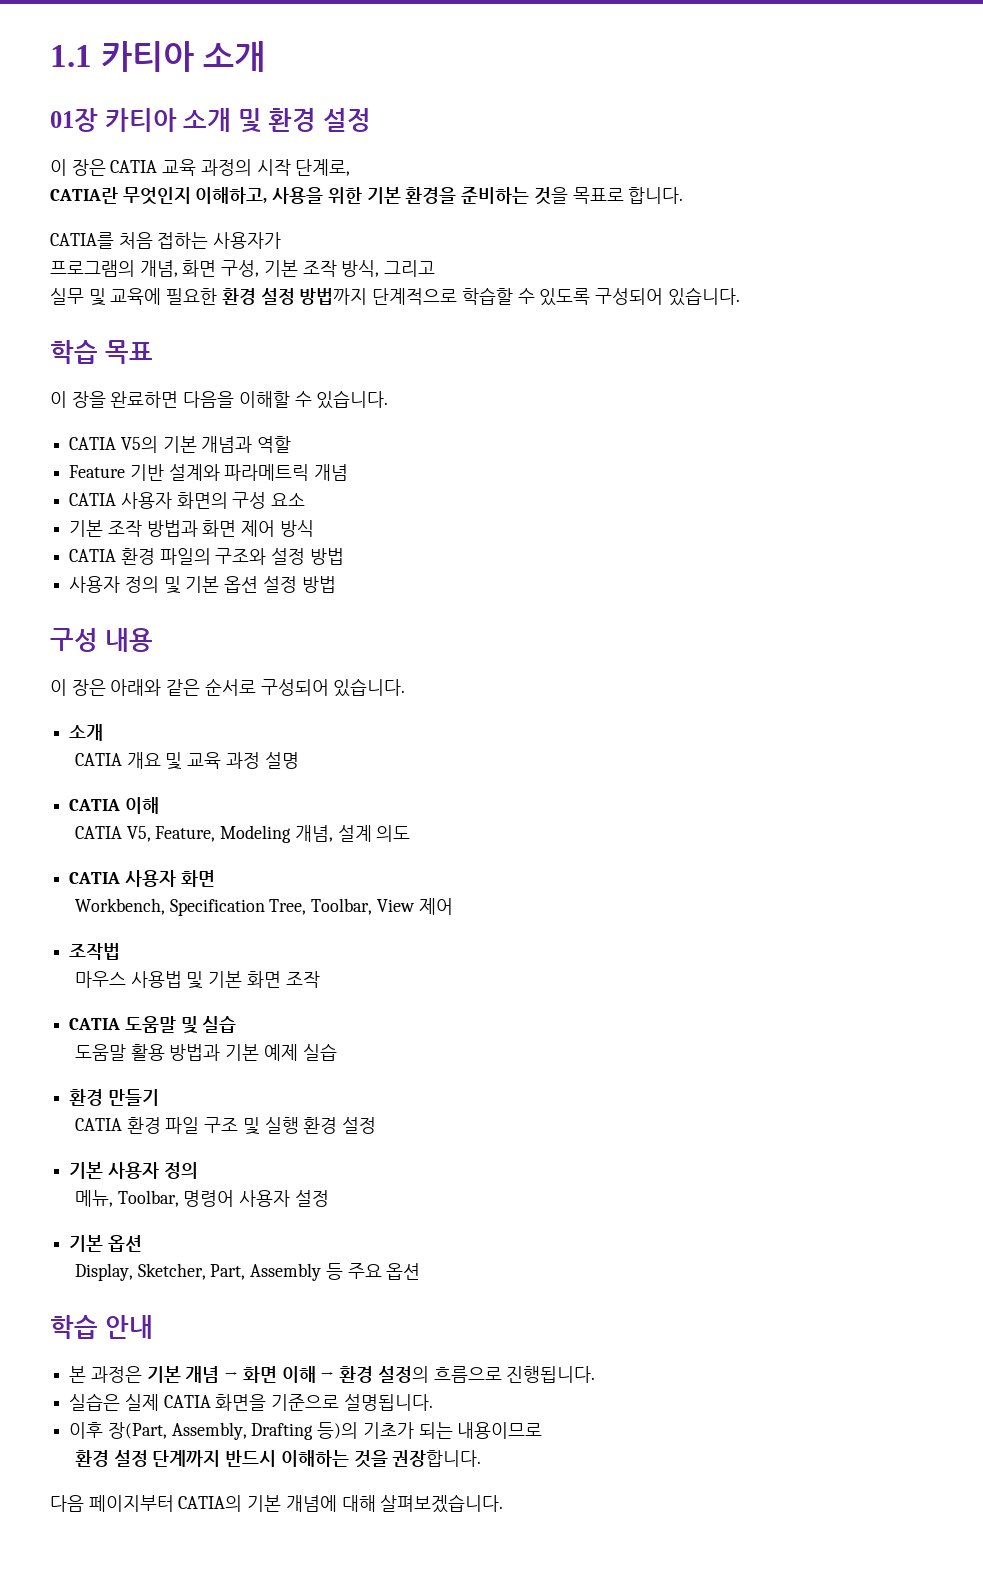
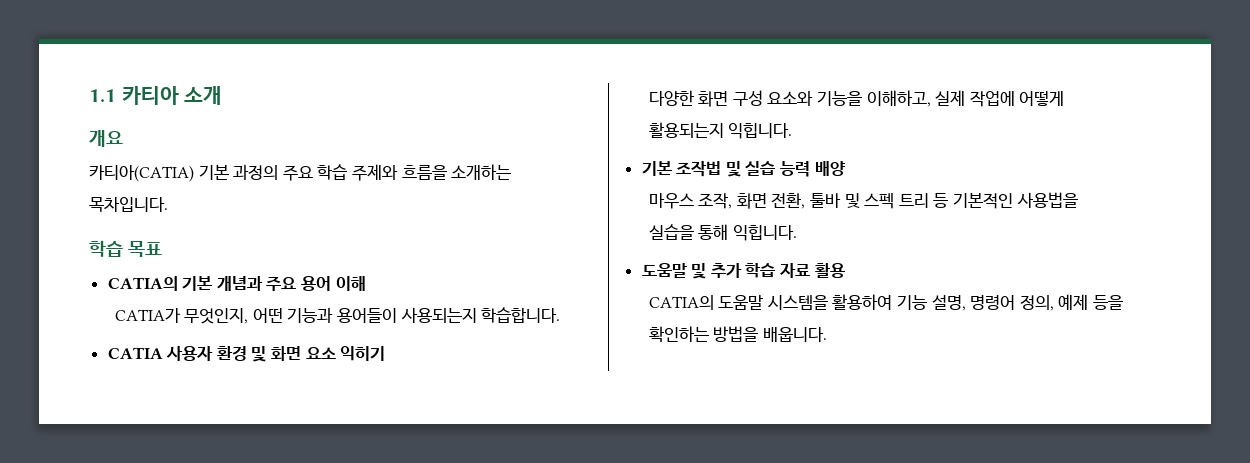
[50,108,372,133] [50,159,351,176] [50,187,684,205] [50,232,282,249] [50,260,436,277] [50,287,740,306] [50,340,153,364] [50,390,389,409] [69,436,292,453] [69,464,349,481] [69,492,306,509] [69,520,314,537] [69,548,344,565] [69,576,336,594] [50,628,153,652] [50,678,406,697] [69,724,104,741] [74,752,299,770] [69,797,159,814] [74,825,411,843] [69,870,215,887] [74,898,453,916] [69,943,121,960] [74,971,320,989] [69,1016,237,1034] [74,1043,337,1061] [69,1089,159,1106] [74,1117,376,1135] [69,1162,198,1179] [74,1190,329,1207] [69,1235,142,1252] [74,1263,421,1281] [50,1315,153,1339] [69,1366,596,1383] [69,1393,433,1411] [69,1422,543,1440] [74,1450,482,1468] [50,1494,504,1513] 01장 카티아 소개 및 환경 설정 // 이 장은 CATIA 교육 과정의 시작 단계로, // CATIA란 무엇인지 이해하고, 사용을 위한 기본 환경을 준비하는 것을 목표로 합니다. // CATIA를 처음 접하는 사용자가 // 프로그램의 개념, 화면 구성, 기본 조작 방식, 그리고 // 실무 및 교육에 필요한 환경 설정 방법까지 단계적으로 학습할 수 있도록 구성되어 있습니다. // 학습 목표 // 이 장을 완료하면 다음을 이해할 수 있습니다. // CATIA V5의 기본 개념과 역할 // Feature 기반 설계와 파라메트릭 개념 // CATIA 사용자 화면의 구성 요소 // 기본 조작 방법과 화면 제어 방식 // CATIA 환경 파일의 구조와 설정 방법 // 사용자 정의 및 기본 옵션 설정 방법 // 구성 내용 // 이 장은 아래와 같은 순서로 구성되어 있습니다. // 소개 // CATIA 개요 및 교육 과정 설명 // CATIA 이해 // CATIA V5, Feature, Modeling 개념, 설계 의도 // CATIA 사용자 화면 // Workbench, Specification Tree, Toolbar, View 제어 // 조작법 // 마우스 사용법 및 기본 화면 조작 // CATIA 도움말 및 실습 // 도움말 활용 방법과 기본 예제 실습 // 환경 만들기 // CATIA 환경 파일 구조 및 실행 환경 설정 // 기본 사용자 정의 // 메뉴, Toolbar, 명령어 사용자 설정 // 기본 옵션 // Display, Sketcher, Part, Assembly 등 주요 옵션 // 학습 안내 // 본 과정은 기본 개념 → 화면 이해 → 환경 설정의 흐름으로 진행됩니다. // 실습은 실제 CATIA 화면을 기준으로 설명됩니다. // 이후 장(Part, Assembly, Drafting 등)의 기초가 되는 내용이므로 // 환경 설정 단계까지 반드시 이해하는 것을 권장합니다. // 다음 페이지부터 CATIA의 기본 개념에 대해 살펴보겠습니다. -> [89,130,123,147] [89,164,512,182] [89,197,168,212] [89,240,162,257] [107,276,366,291] [114,307,561,324] [107,346,386,362] [648,90,1065,107] [648,122,793,139] [641,161,845,177] [648,192,1078,209] [648,224,797,241] [641,263,846,279] [648,294,1123,311] [648,326,827,343] 개요 // 카티아(CATIA) 기본 과정의 주요 학습 주제와 흐름을 소개하는 목차입니다. // 학습 목표 // CATIA의 기본 개념과 주요 용어 이해 // CATIA가 무엇인지, 어떤 기능과 용어들이 사용되는지 학습합니다. // CATIA 사용자 환경 및 화면 요소 익히기 // 다양한 화면 구성 요소와 기능을 이해하고, 실제 작업에 어떻게 활용되는지 익힙니다. // 기본 조작법 및 실습 능력 배양 // 마우스 조작, 화면 전환, 툴바 및 스펙 트리 등 기본적인 사용법을 실습을 통해 익힙니다. // 도움말 및 추가 학습 자료 활용 // CATIA의 도움말 시스템을 활용하여 기능 설명, 명령어 정의, 예제 등을 확인하는 방법을 배웁니다.

